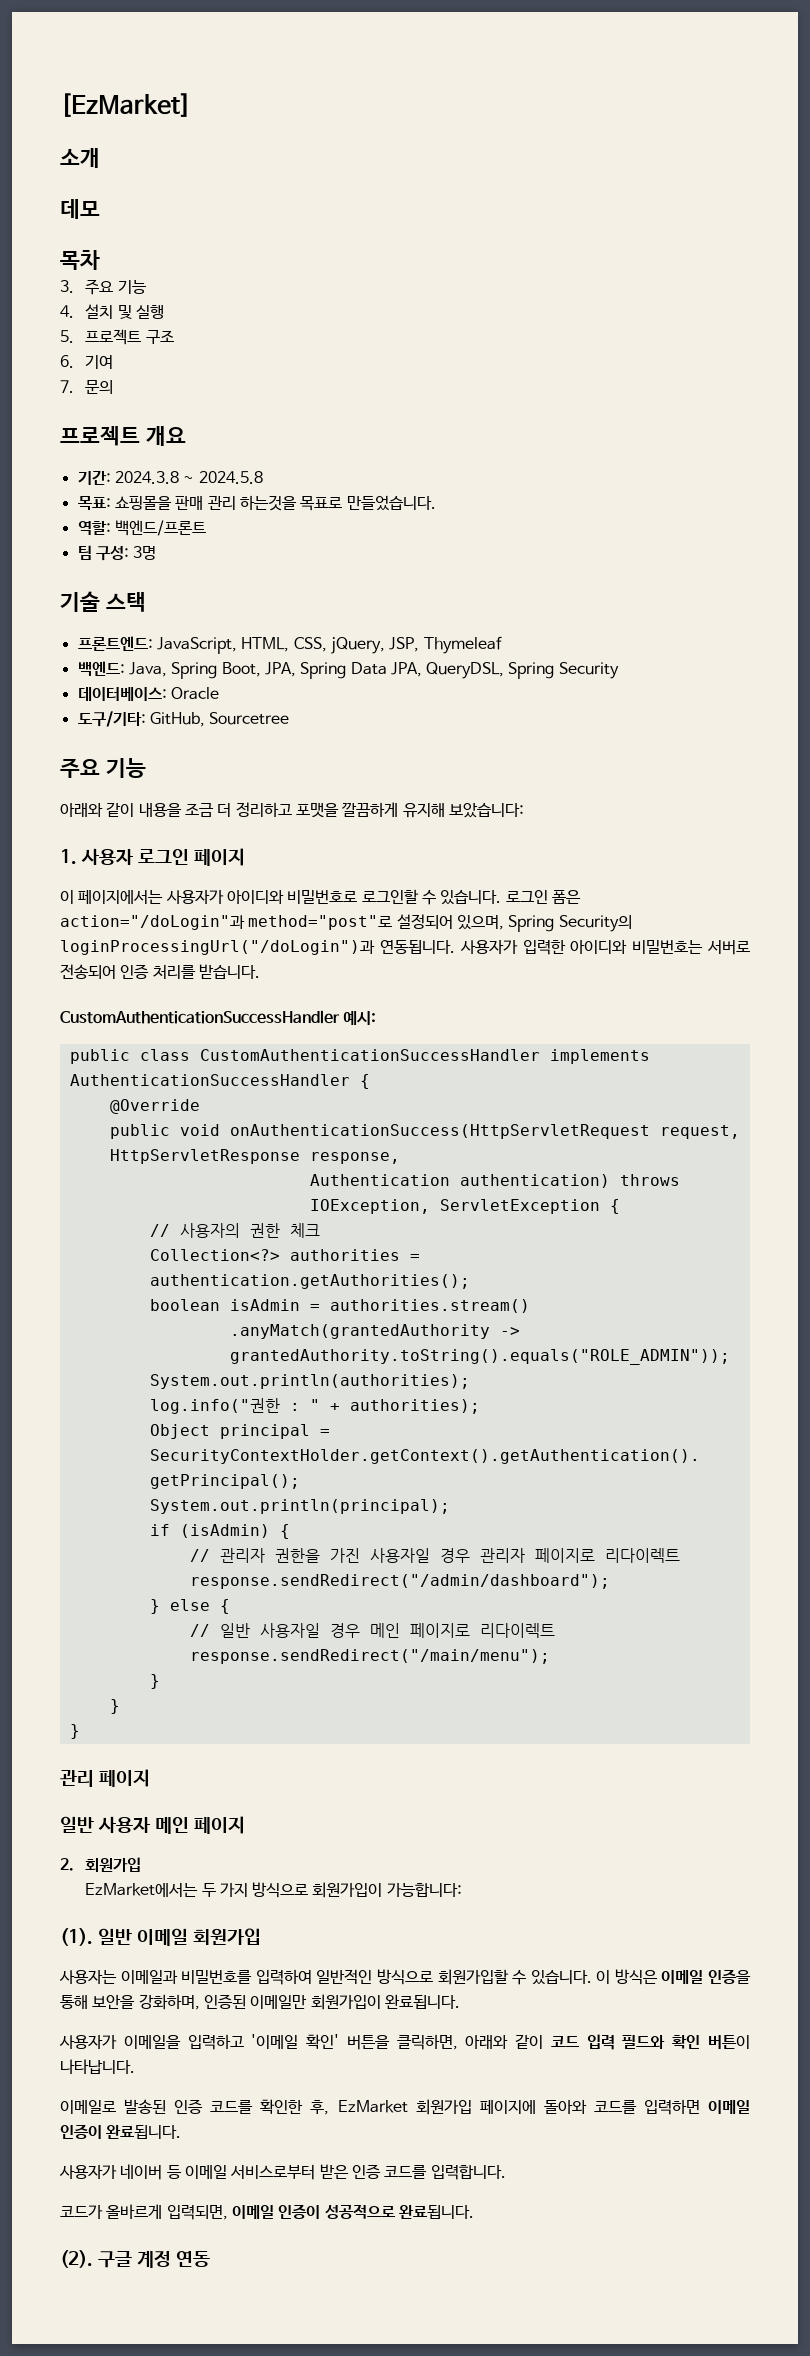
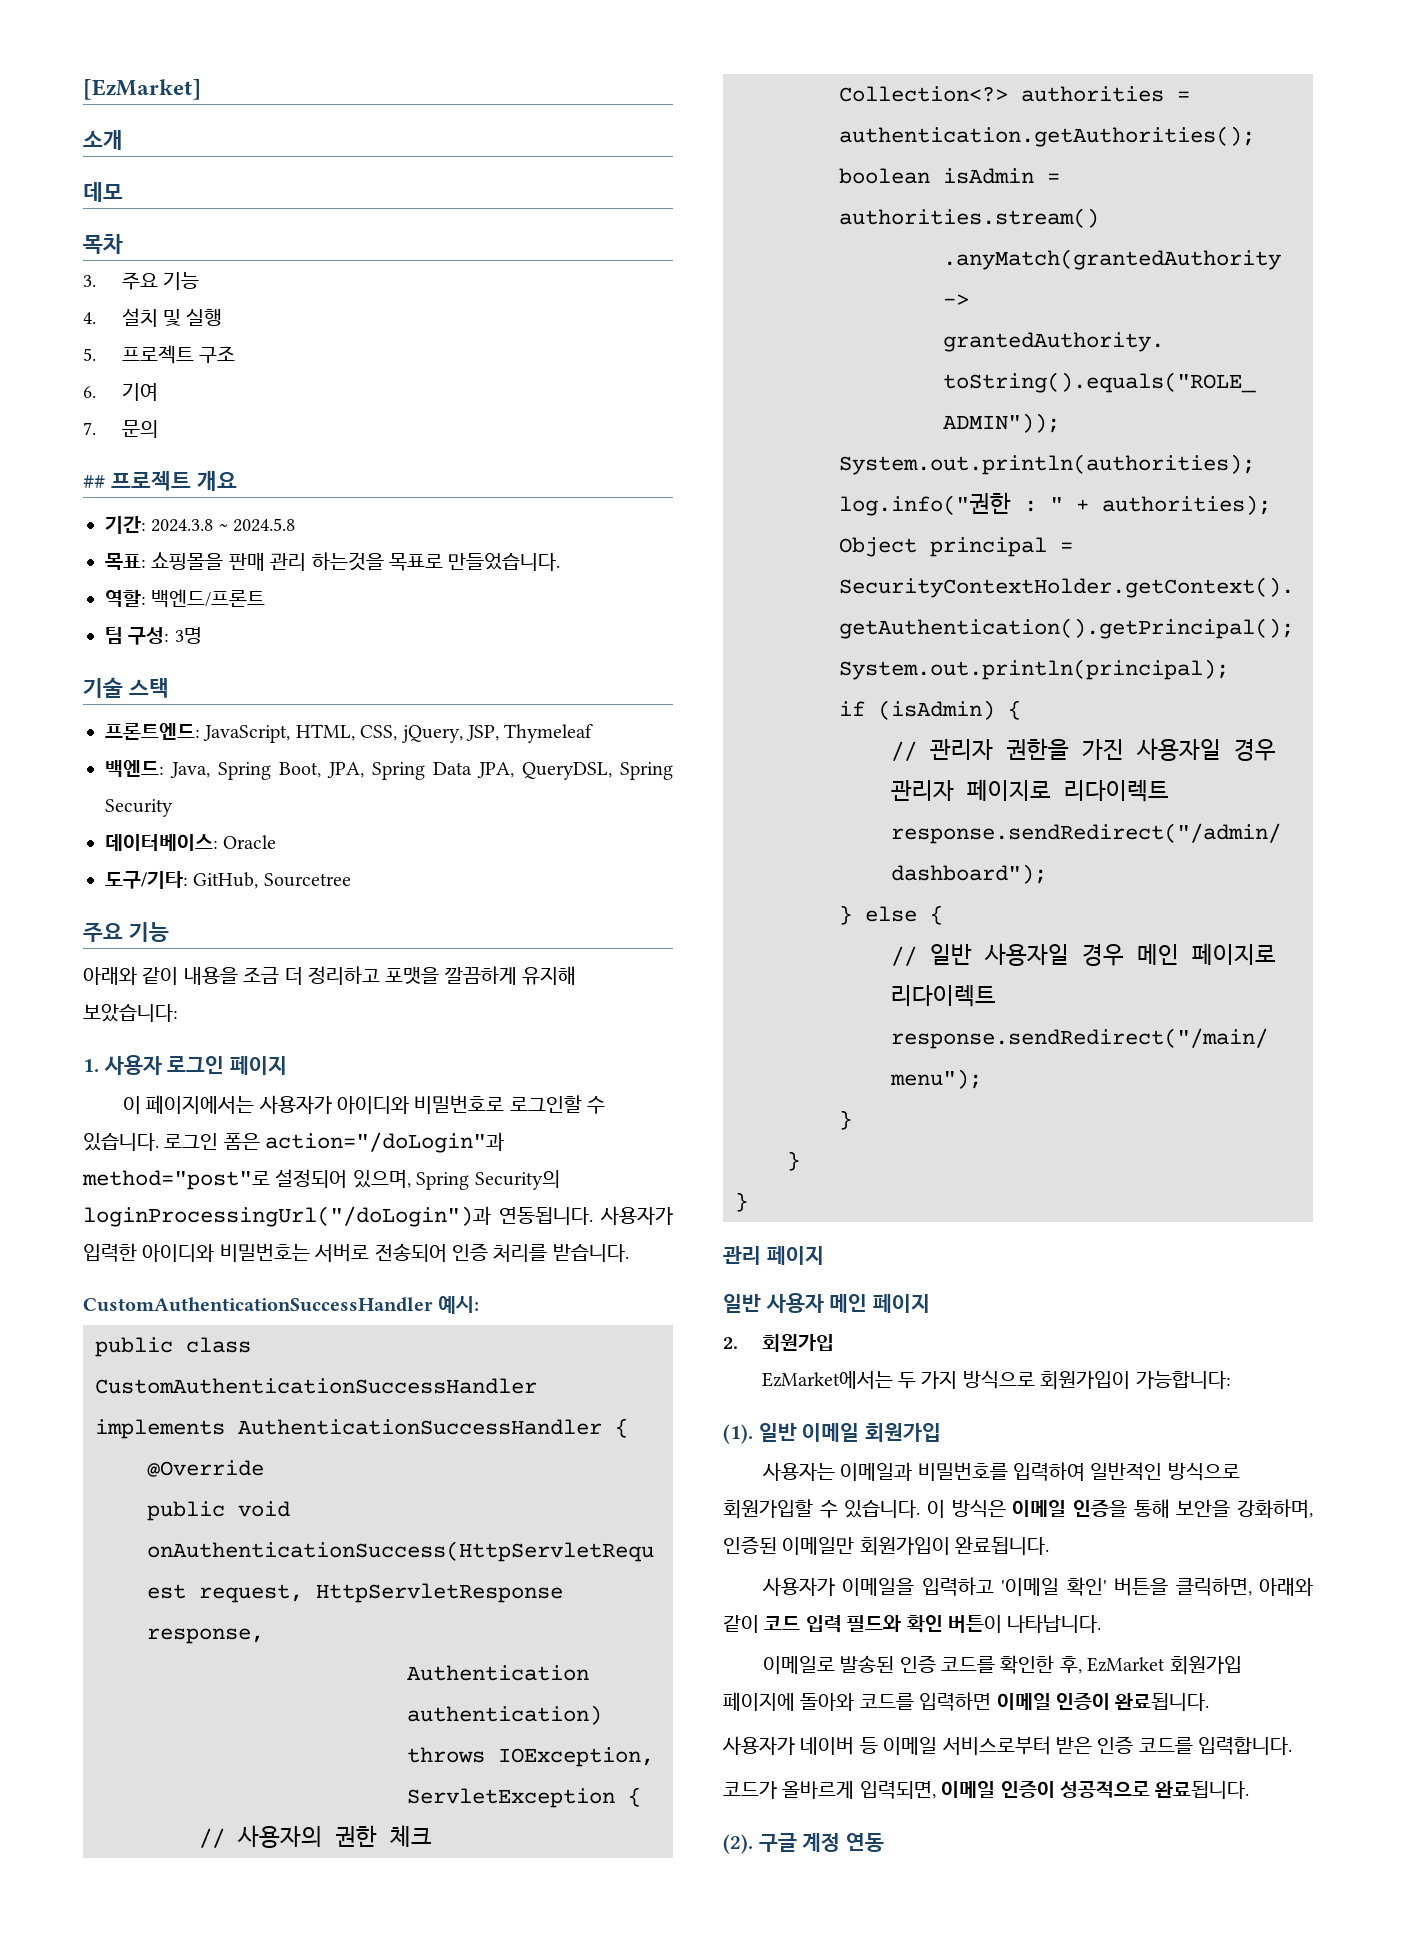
(114, 387) none -> [83,475,105,488] ##

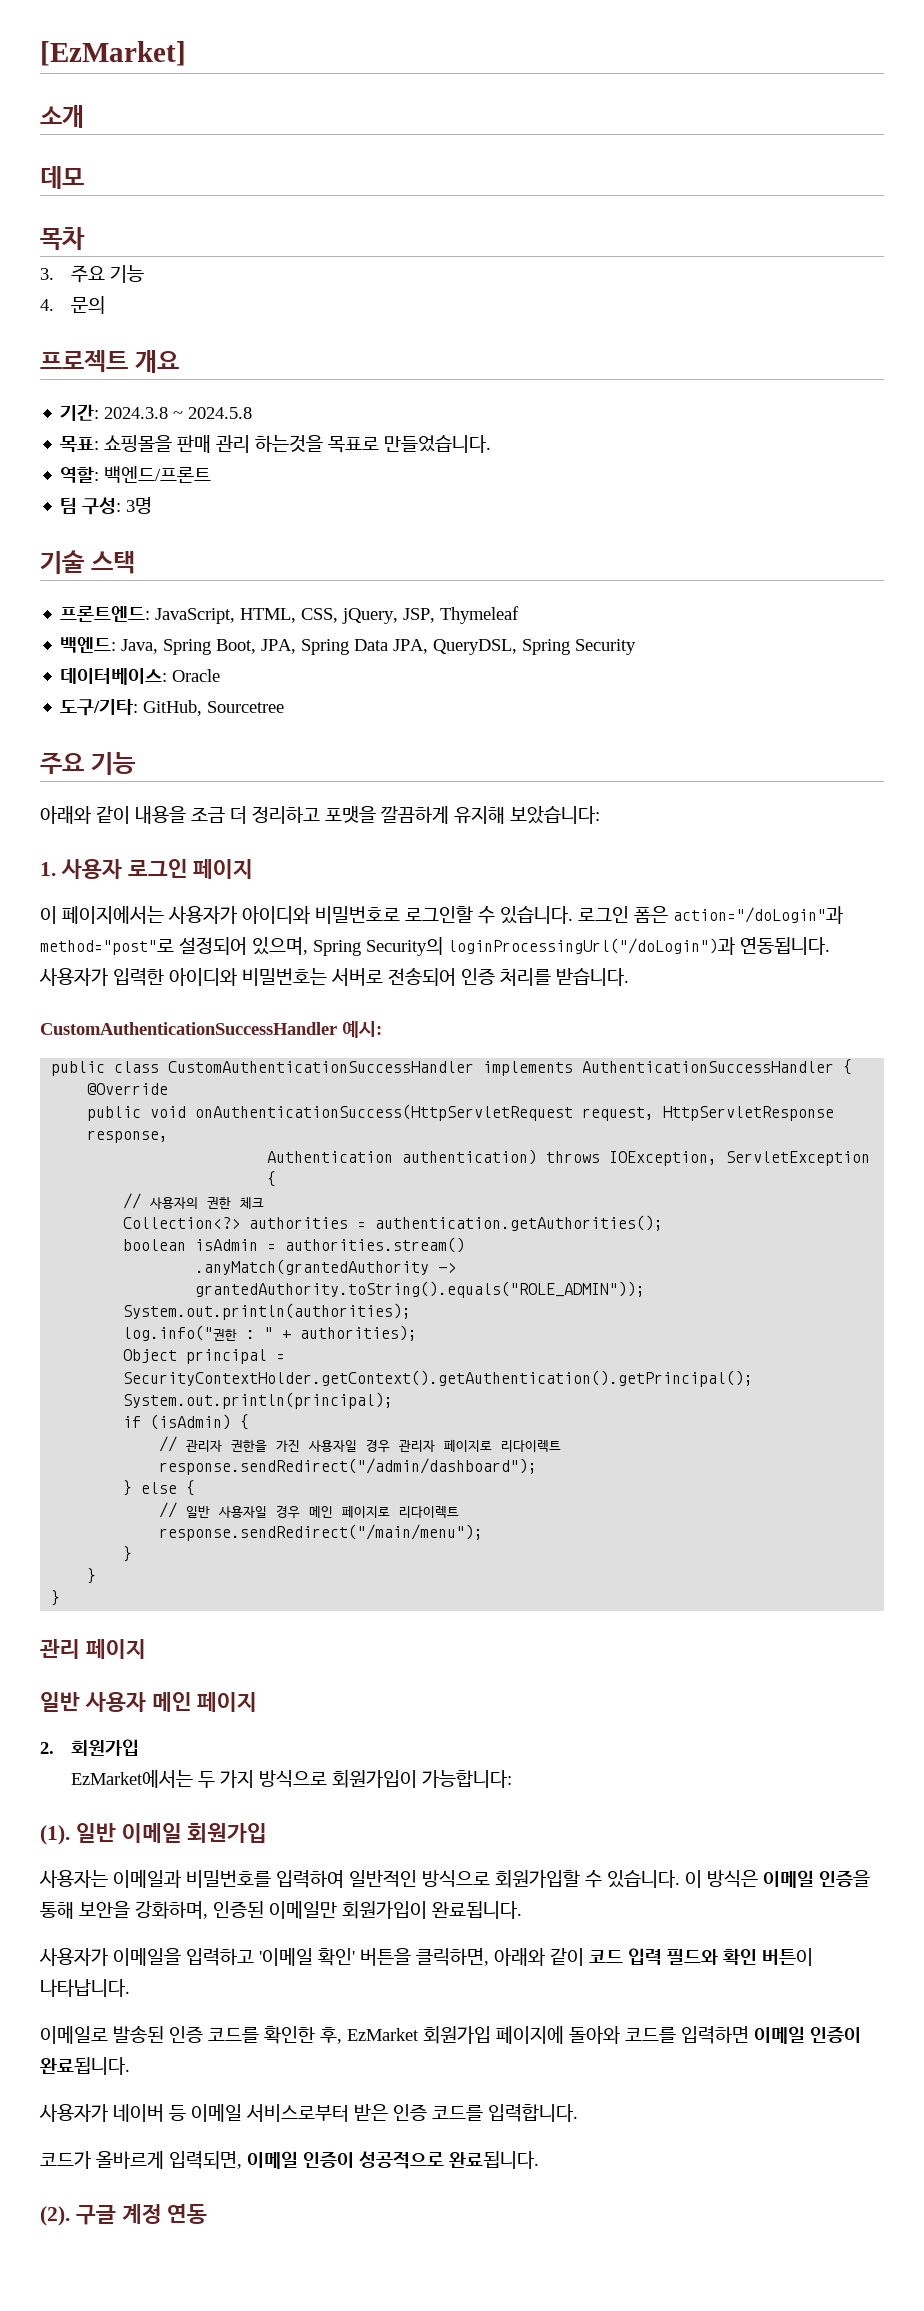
[121,308,223,327] [83,345,236,364] [83,383,158,401] [83,422,96,435] 설치 및 실행 // 5. 프로젝트 구조 // 6. 기여 // 7. -> (54, 305) none
[83,475,105,488] ## -> (105, 305) none

